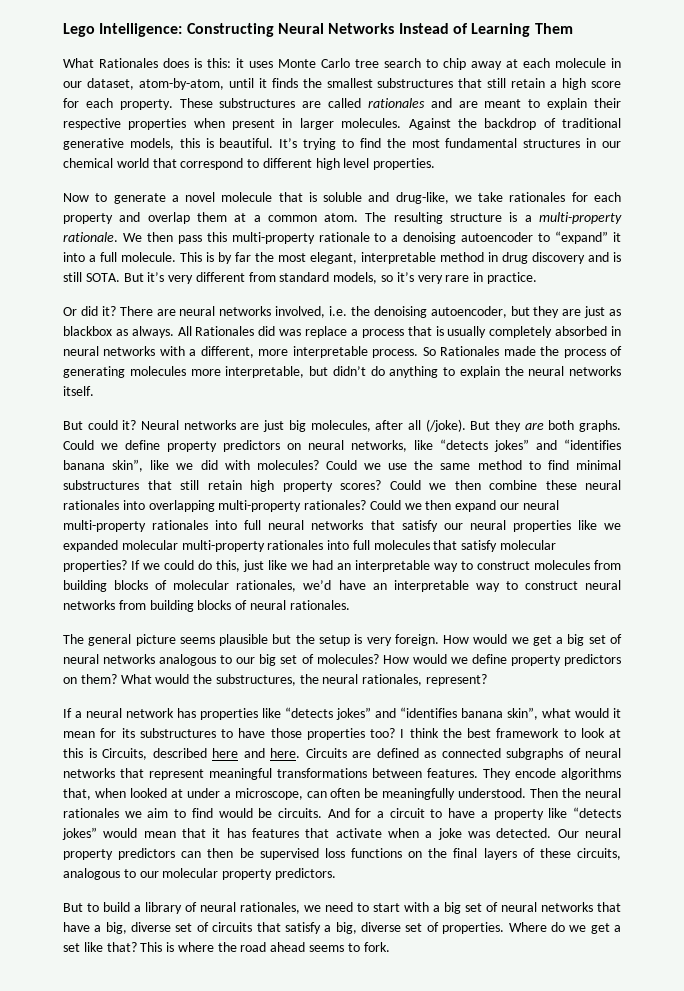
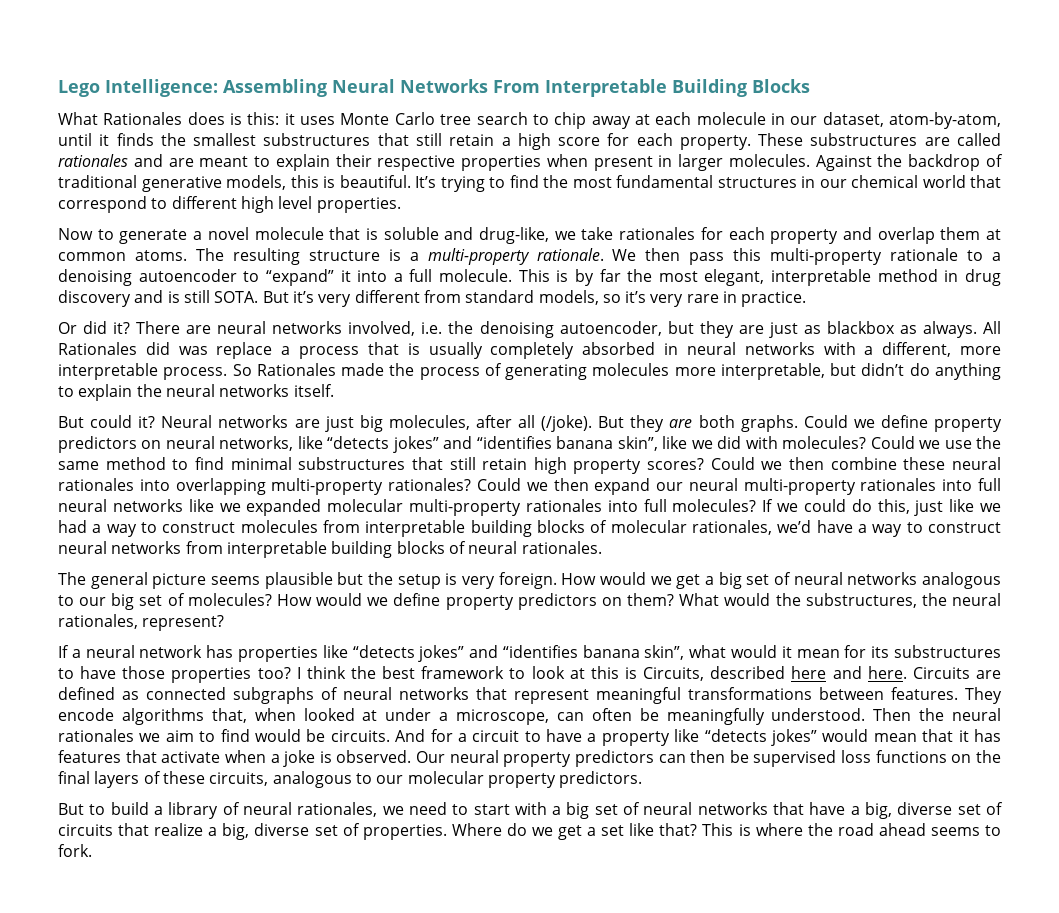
[186,23,274,37] Constructing -> [223,79,327,97] Assembling
[398,23,573,37] Instead of Learning Them -> [493,79,810,97] From Interpretable Building Blocks
[253,213,359,222] a common atom. -> [58,250,187,261] common atoms.
[370,520,571,532] that satisfy our neural properties -> (183, 505) none
[373,540,557,552] [63,560,127,572] molecules that satisfy molecular properties? -> [672,499,757,512] molecules?
[337,560,430,572] an interpretable -> [92,524,102,533] a
(621, 565) none -> [365,520,466,537] interpretable
[372,580,469,592] an interpretable -> [858,524,868,533] a
(146, 605) none -> [226,541,327,558] interpretable
[467,828,552,838] was detected. -> [319,750,412,763] is observed.
[284,922,321,934] satisfy -> [154,823,204,836] realize

